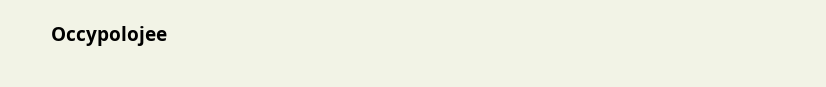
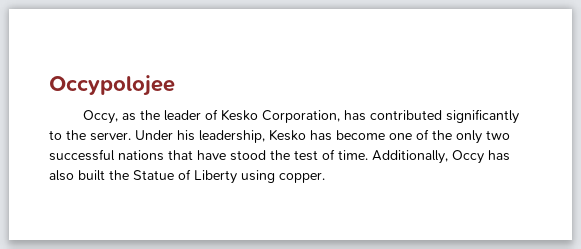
(167, 36) none -> [82,109,519,124] [49,129,510,144] [49,149,510,164] [49,169,325,184] // Occy, as the leader of Kesko Corporation, has contributed significantly to the server. Under his leadership, Kesko has become one of the only two successful nations that have stood the test of time. Additionally, Occy has also built the Statue of Liberty using copper.

